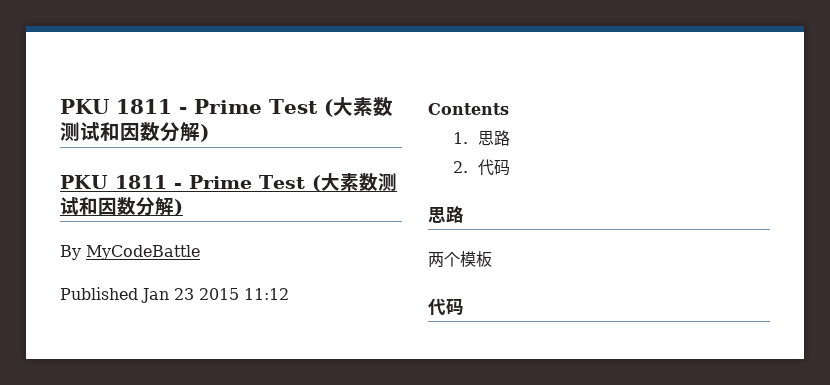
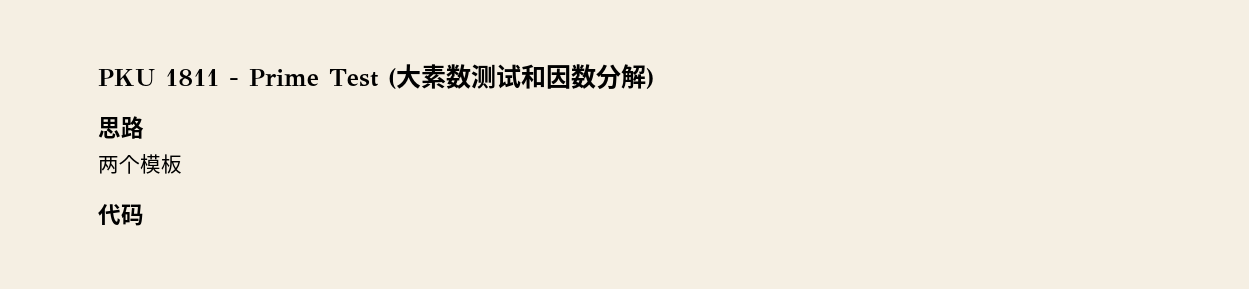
[60,173,397,192] [60,197,183,216] [60,245,200,260] [60,287,289,303] [428,103,509,115] [453,130,511,146] [453,159,511,176] // PKU 1811 - Prime Test (大素数测试和因数分解) // By MyCodeBattle // Published Jan 23 2015 11:12 // Contents // 1.思路 // 2.代码 -> (654, 78) none

